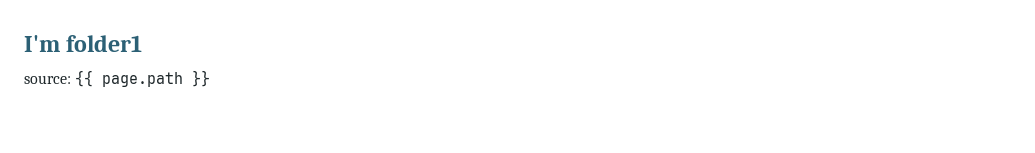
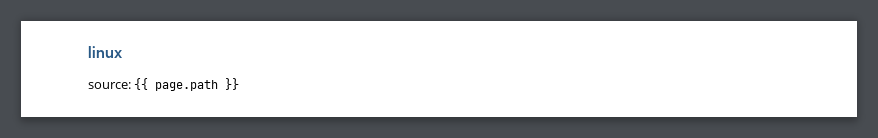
[24,35,143,52] I'm folder1 -> [88,46,123,58] linux

